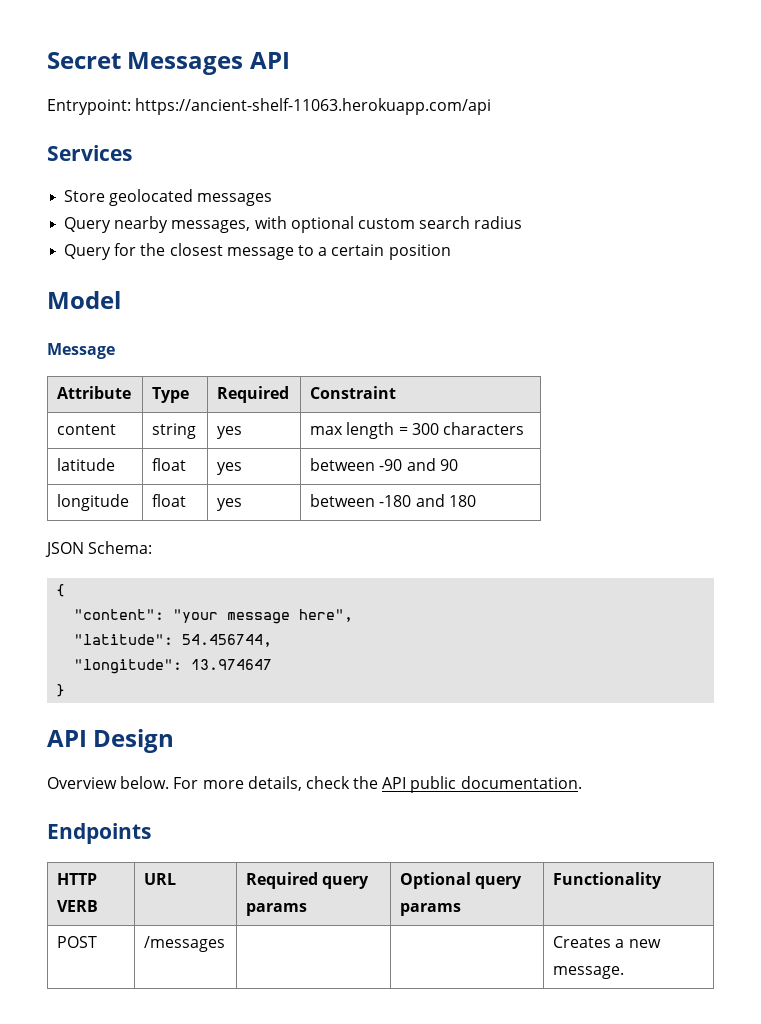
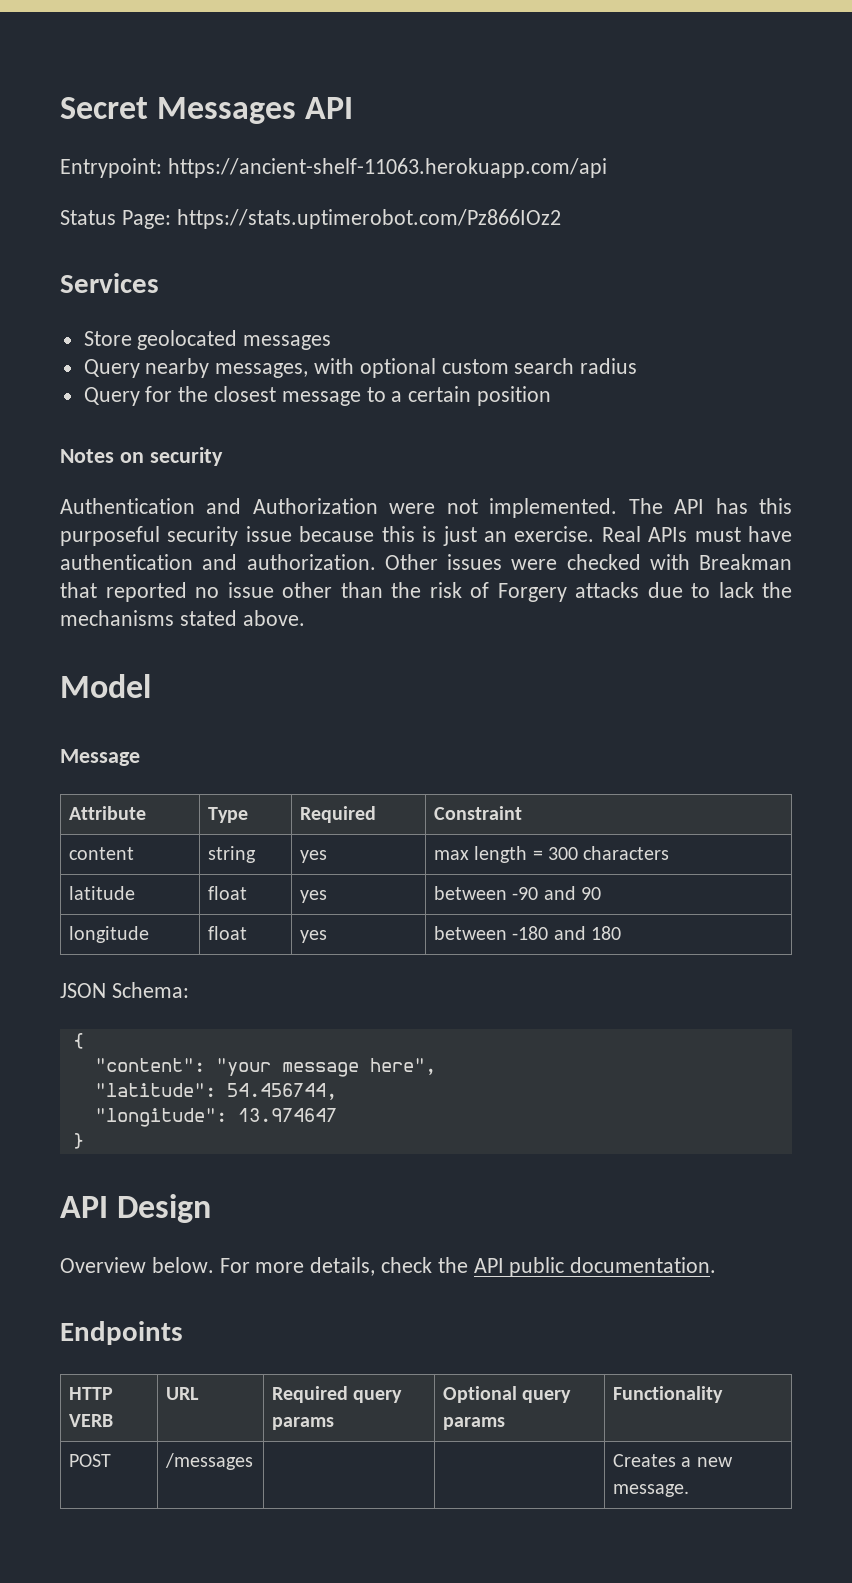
(492, 106) none -> [60,209,561,229] // Status Page: https://stats.uptimerobot.com/Pz866IOz2
(451, 252) none -> [60,447,223,466] [60,498,793,518] [60,526,792,546] [60,554,792,570] [60,582,792,602] [60,610,305,626] // Notes on security // Authentication and Authorization were not implemented. The API has this purposeful security issue because this is just an exercise. Real APIs must have authentication and authorization. Other issues were checked with Breakman that reported no issue other than the risk of Forgery attacks due to lack the mechanisms stated above.

